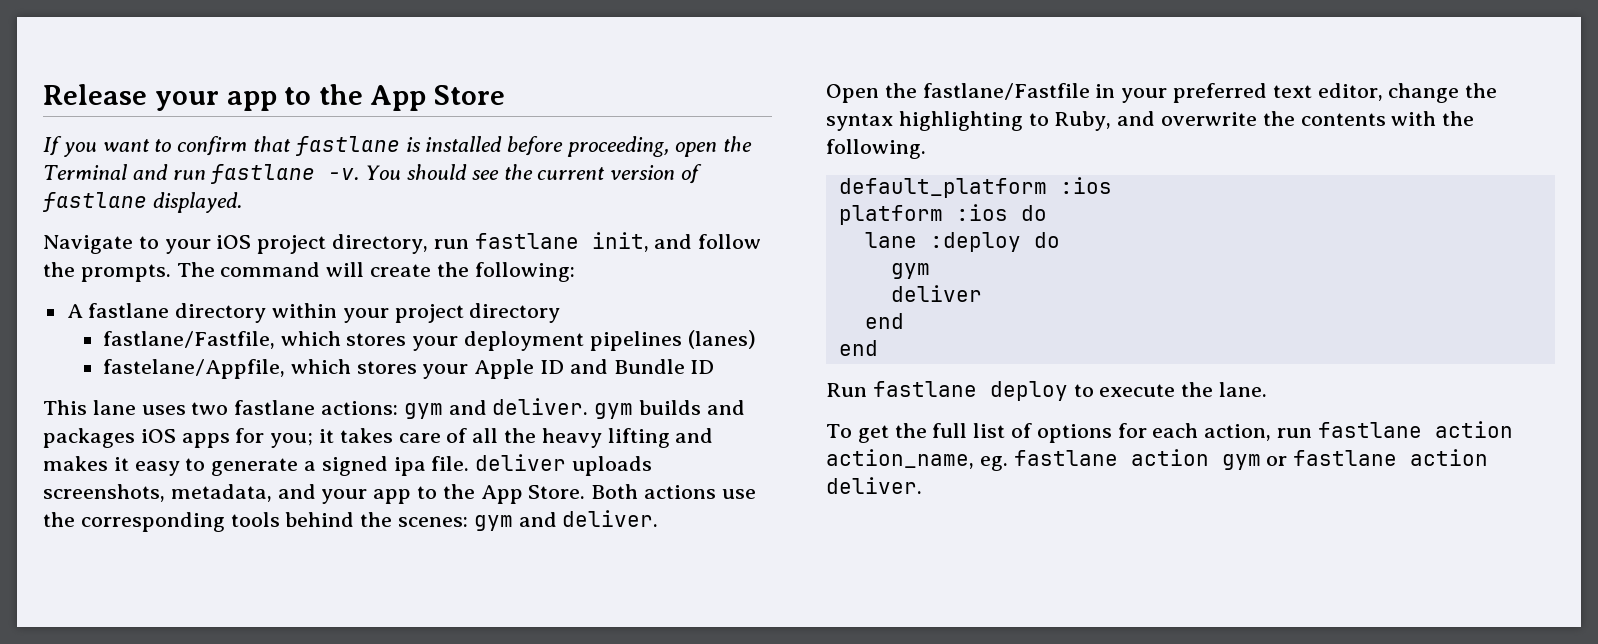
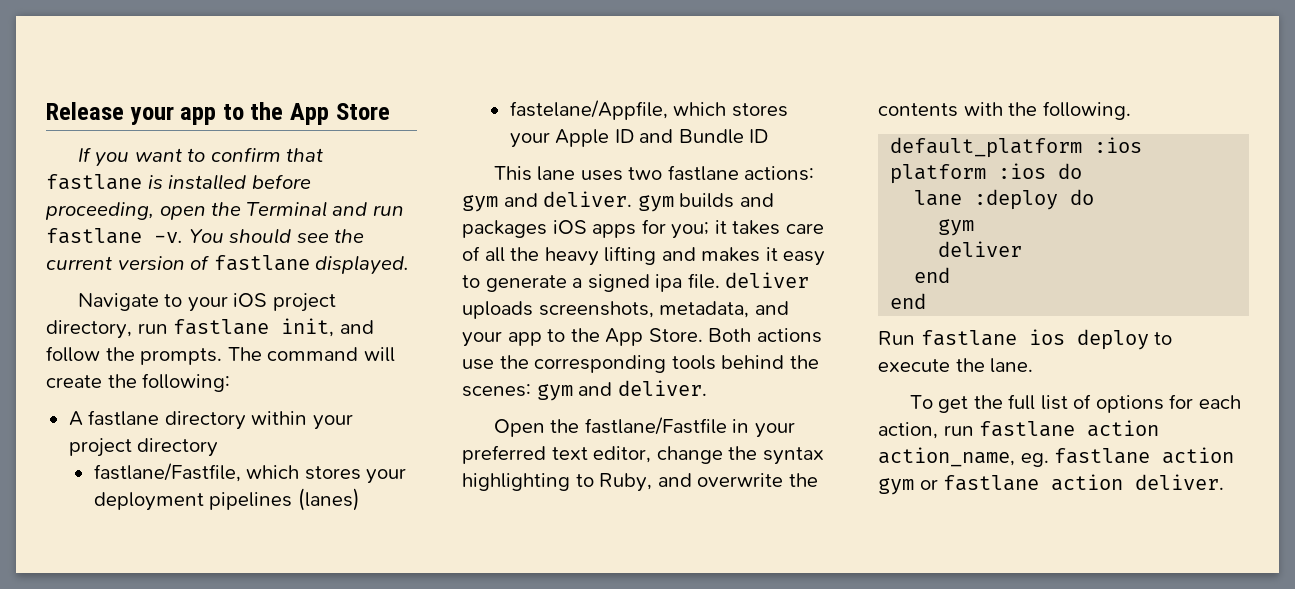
(977, 389) none -> [1028,329,1065,345] ios

